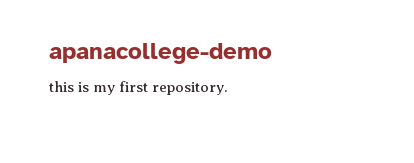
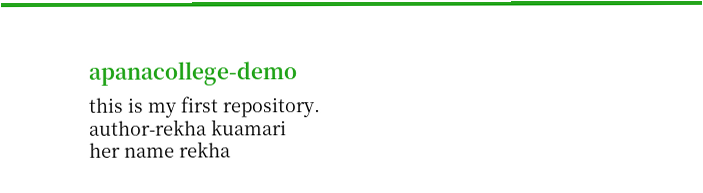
(229, 88) none -> [89,119,287,136] [89,141,231,158] // author-rekha kuamari // her name rekha

